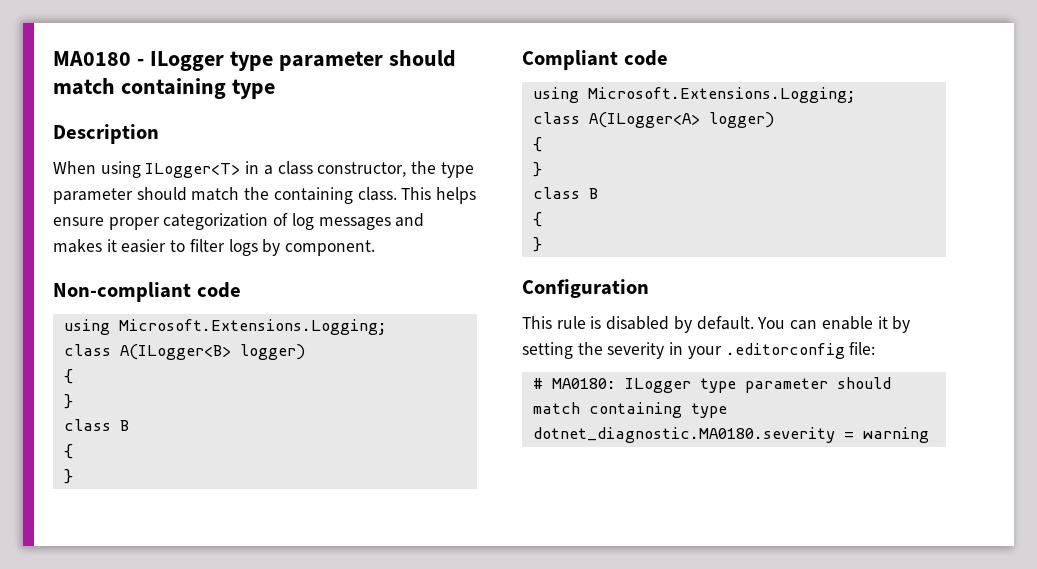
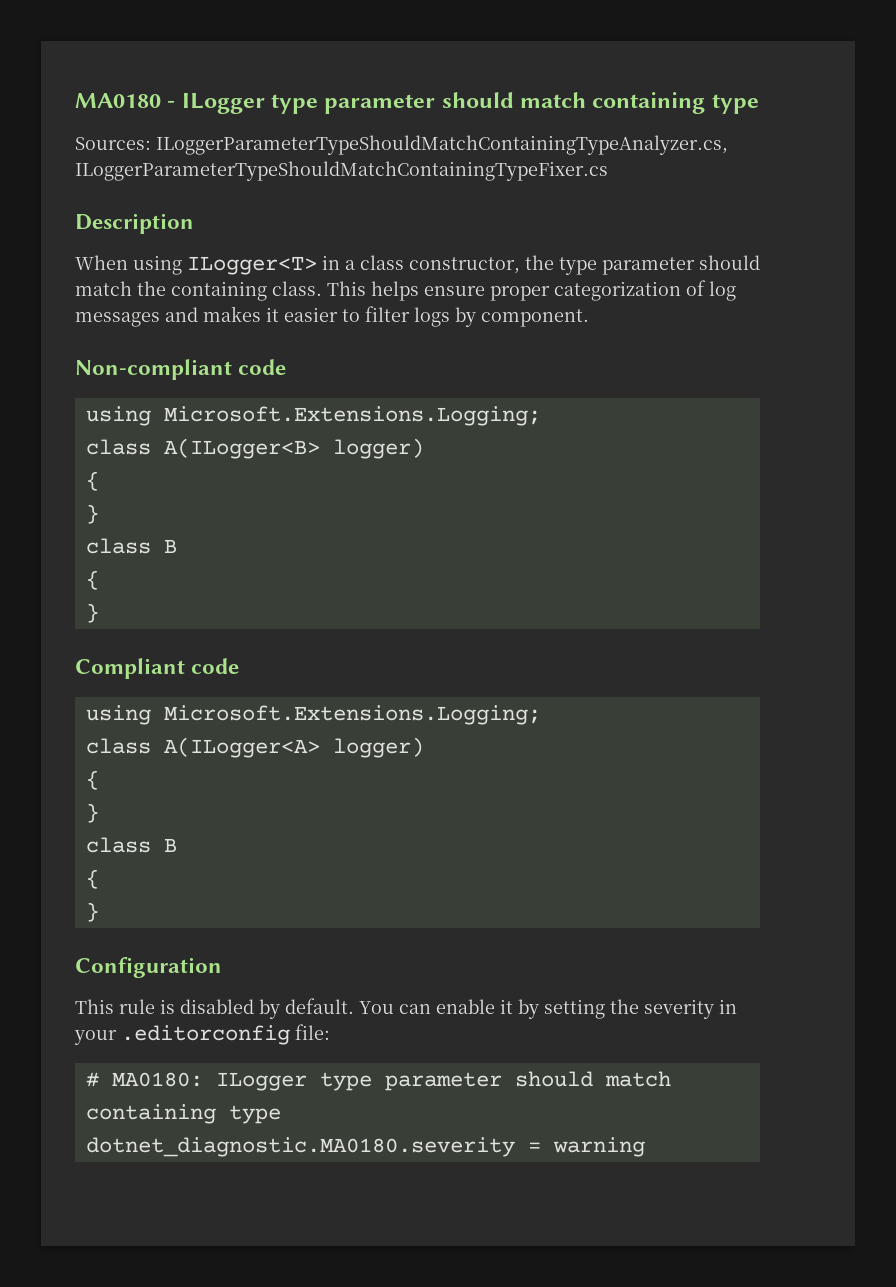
(275, 89) none -> [75,135,728,155] [75,161,608,181] // Sources: ILoggerParameterTypeShouldMatchContainingTypeAnalyzer.cs, ILoggerParameterTypeShouldMatchContainingTypeFixer.cs

